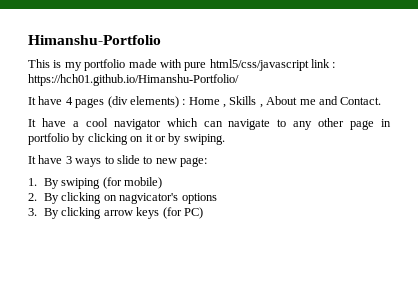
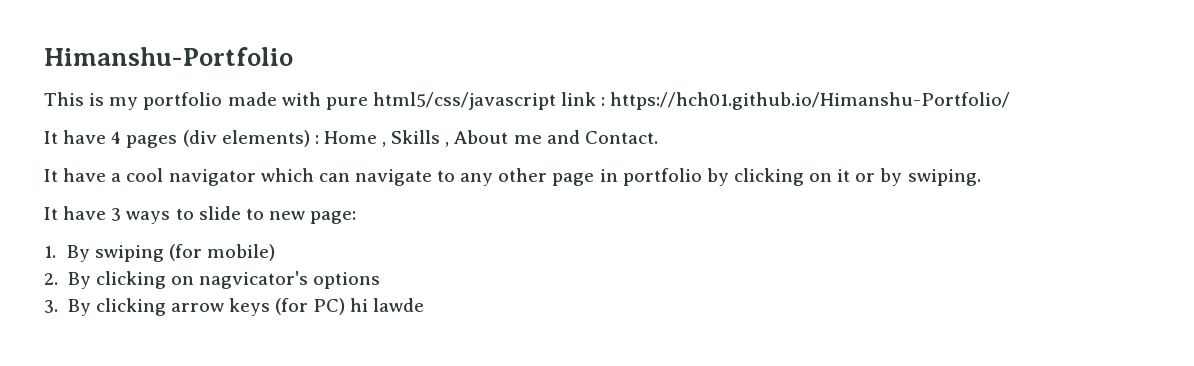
(203, 213) none -> [350,298,425,312] hi lawde

